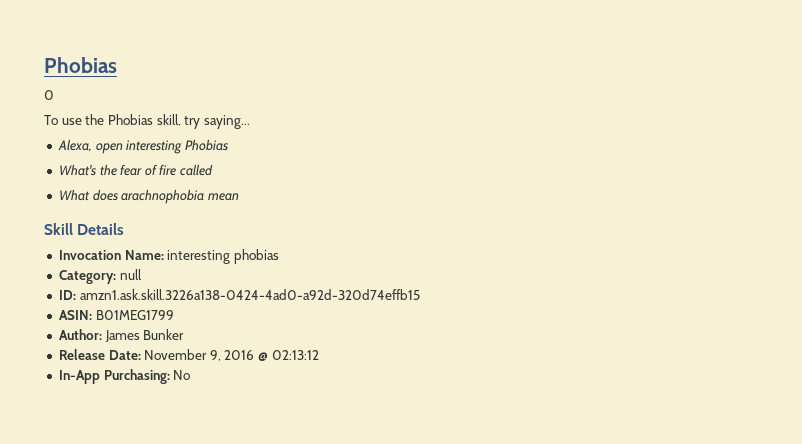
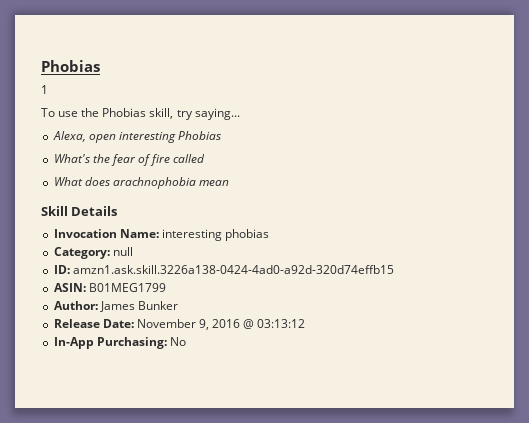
[44,57,117,73] [44,90,54,100] Phobias // 0 -> [41,60,100,72] [41,85,48,94] Phobias // 1
[271,350,319,360] 02:13:12 -> [257,319,306,328] 03:13:12

